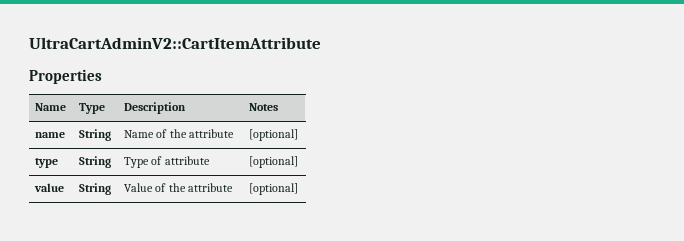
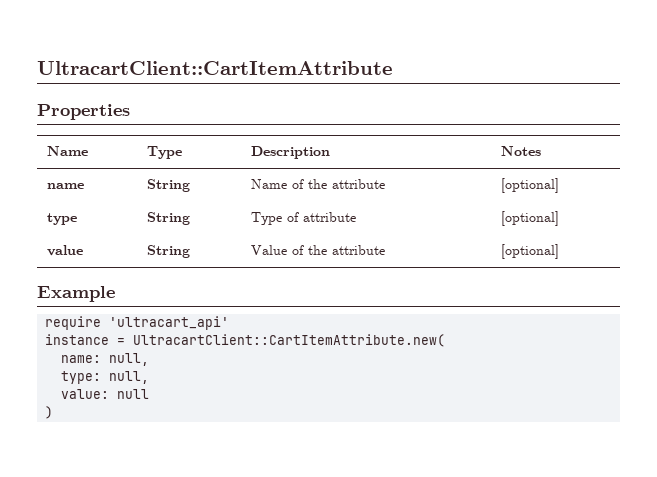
[29,37,321,49] UltraCartAdminV2::CartItemAttribute -> [37,61,393,75] UltracartClient::CartItemAttribute
(299, 189) none -> [37,286,115,302] [45,316,230,330] [45,334,446,347] [61,353,150,366] [61,371,150,384] [61,389,150,399] [45,406,54,419] // Example // require 'ultracart_api' // instance = UltracartClient::CartItemAttribute.new( // name: null, // type: null, // value: null // )

